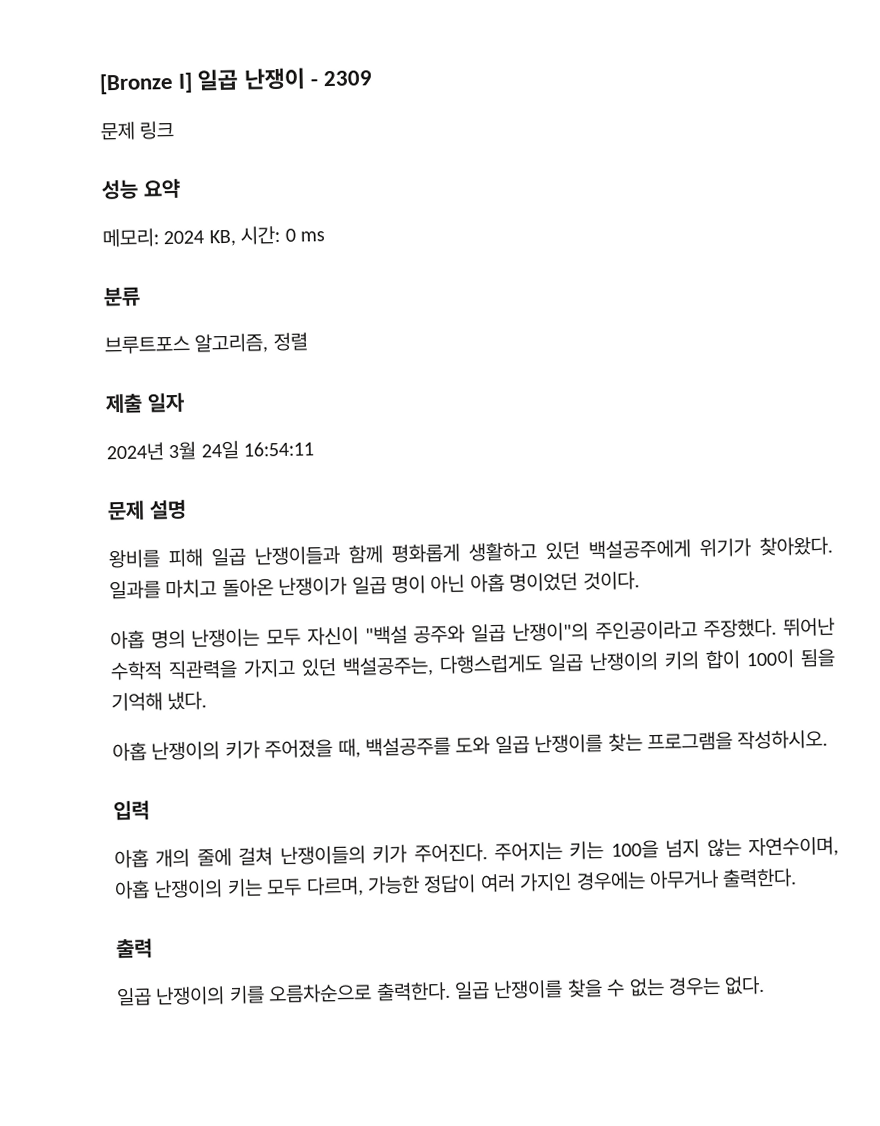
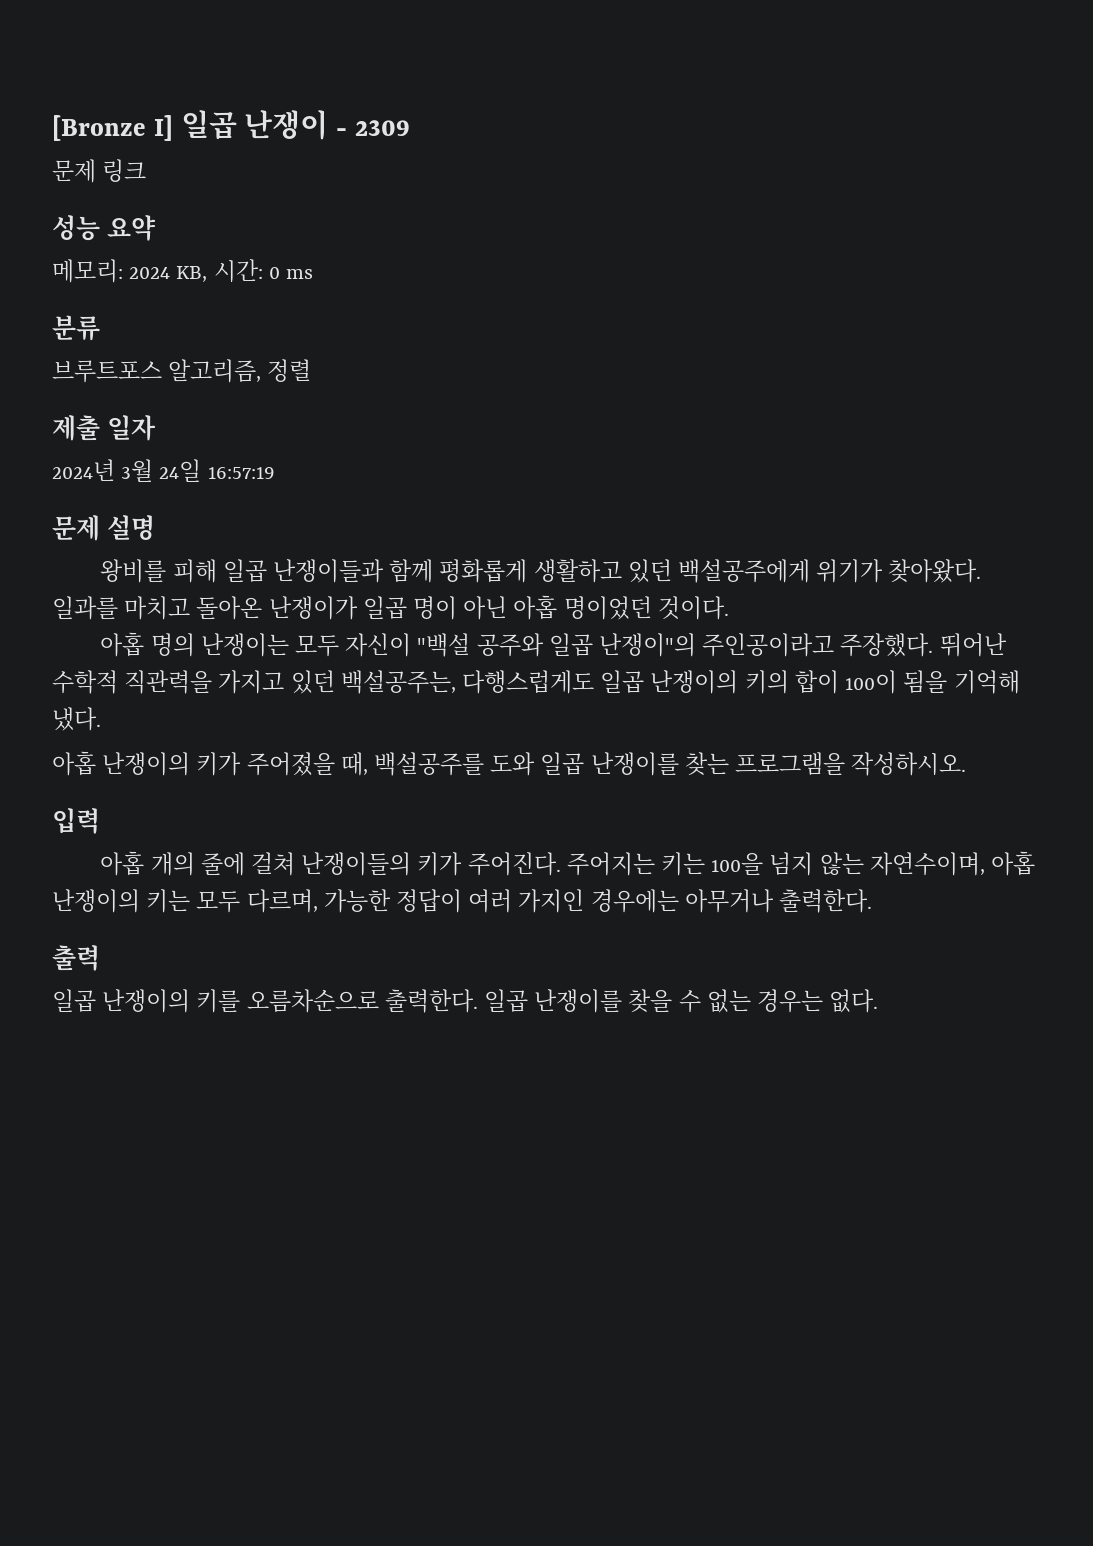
[243,441,315,457] 16:54:11 -> [207,467,275,479] 16:57:19

